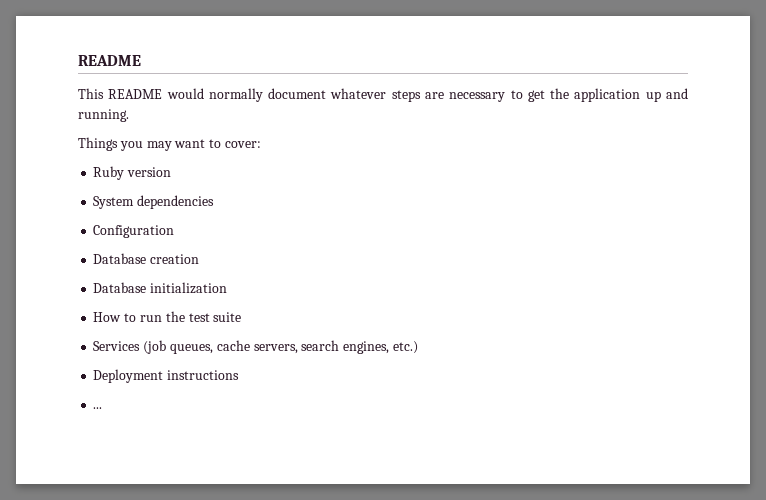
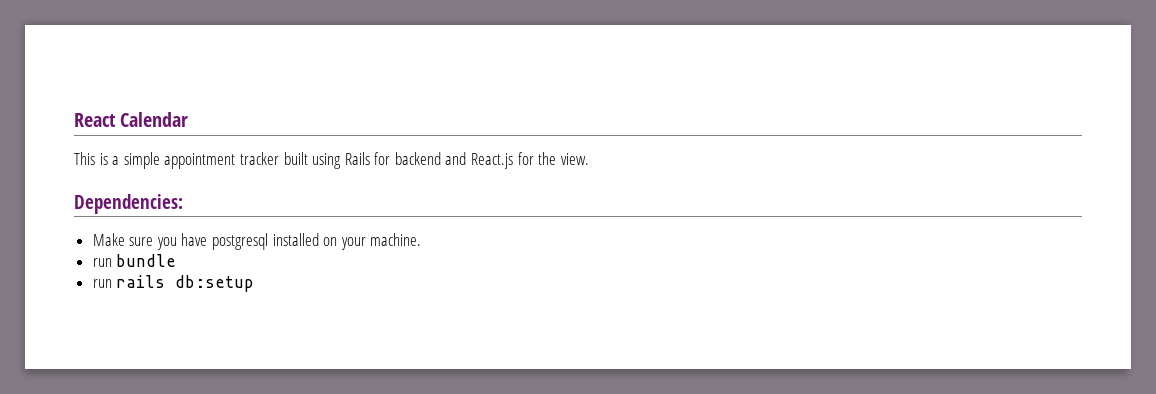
[78,55,141,66] README -> [74,112,189,127] React Calendar
[108,88,688,102] [78,109,129,122] [78,137,261,151] [93,166,172,180] [93,195,215,209] [93,225,175,238] [93,253,200,264] [93,282,228,294] [93,311,242,322] [93,340,418,354] [93,369,240,383] [93,407,103,409] README would normally document whatever steps are necessary to get the application up and running. // Things you may want to cover: // Ruby version // System dependencies // Configuration // Database creation // Database initialization // How to run the test suite // Services (job queues, cache servers, search engines, etc.) // Deployment instructions // ... -> [99,152,589,169] [74,194,183,214] [92,233,422,250] [92,254,177,267] [92,275,255,292] is a simple appointment tracker built using Rails for backend and React.js for the view. // Dependencies: // Make sure you have postgresql installed on your machine. // run bundle // run rails db:setup

